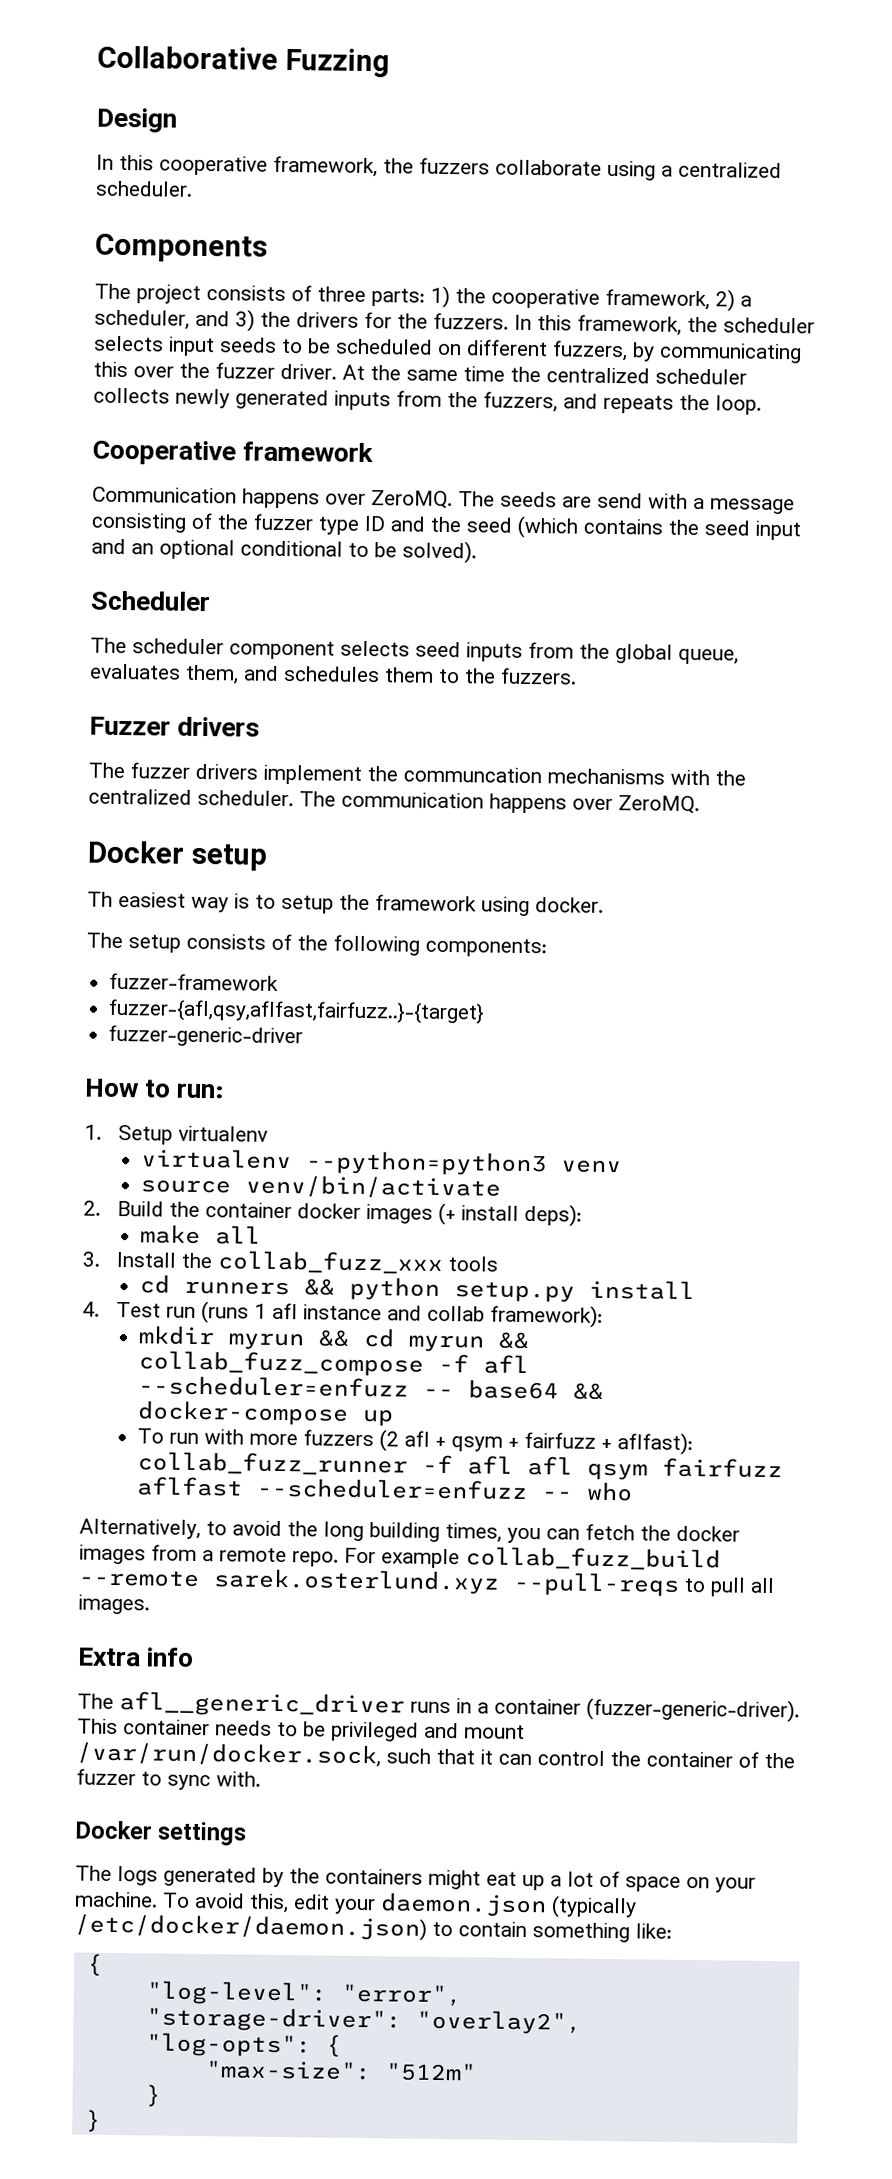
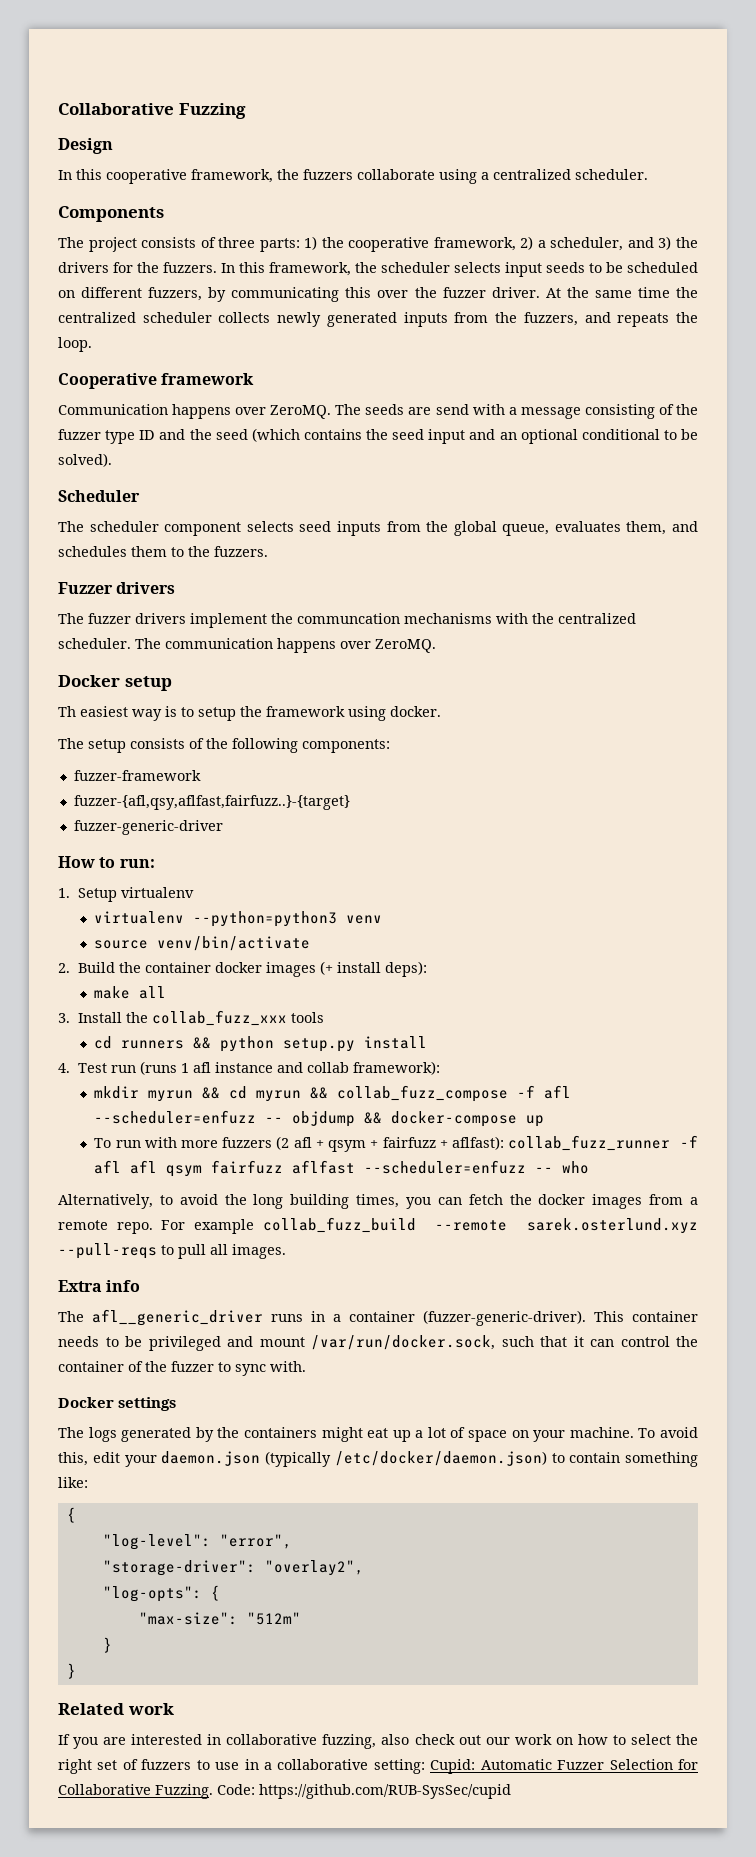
[468,1379,560,1400] base64 -> [292,1111,356,1127] objdump
(101, 2120) none -> [58,1703,174,1715] [58,1734,698,1749] [58,1759,698,1774] [58,1784,511,1799] // Related work // If you are interested in collaborative fuzzing, also check out our work on how to select the right set of fuzzers to use in a collaborative setting: Cupid: Automatic Fuzzer Selection for Collaborative Fuzzing. Code: https://github.com/RUB-SysSec/cupid

